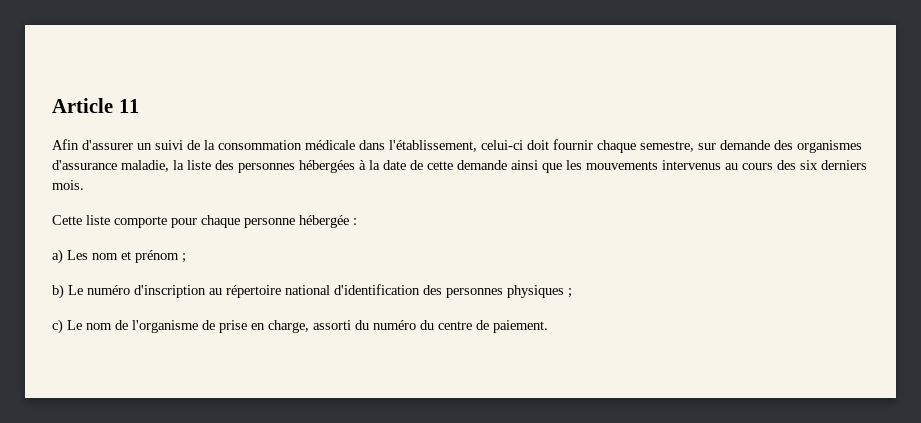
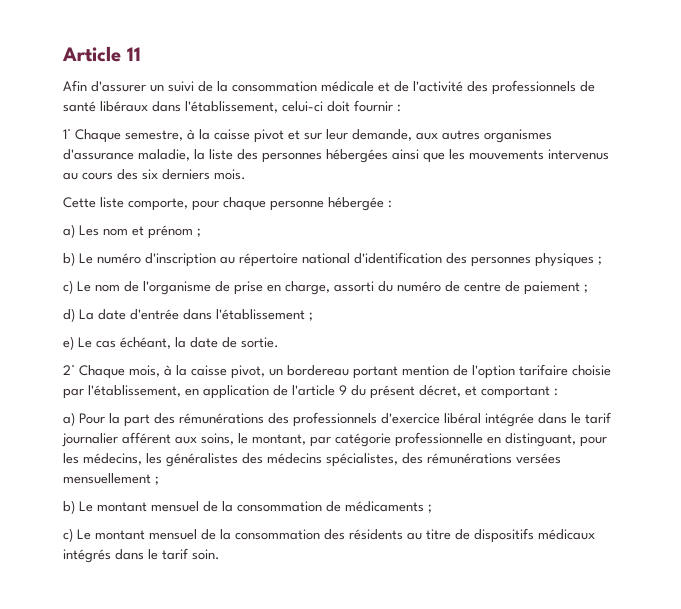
(355, 145) none -> [378,80,595,95] [63,101,148,112] et de l'activité des professionnels de santé libéraux
[597,140,793,153] chaque semestre, sur demande des -> [397,104,401,112] [63,129,480,143] : // 1° Chaque semestre, à la caisse pivot et sur leur demande, aux autres
[359,160,507,170] à la date de cette demande -> (388, 156) none
[114,216,167,228] comporte -> [128,198,188,211] comporte,
[420,320,434,330] du -> [445,281,460,292] de
[493,320,548,333] paiement. -> [524,281,588,295] [63,308,313,322] [63,336,279,350] [63,364,611,379] [63,385,558,399] [63,412,611,427] [62,432,607,447] [63,453,561,467] [63,473,159,485] [63,500,432,514] [63,528,595,543] [63,548,220,563] paiement ; // d) La date d'entrée dans l'établissement ; // e) Le cas échéant, la date de sortie. // 2° Chaque mois, à la caisse pivot, un bordereau portant mention de l'option tarifaire choisie par l'établissement, en application de l'article 9 du présent décret, et comportant : // a) Pour la part des rémunérations des professionnels d'exercice libéral intégrée dans le tarif journalier afférent aux soins, le montant, par catégorie professionnelle en distinguant, pour les médecins, les généralistes des médecins spécialistes, des rémunérations versées mensuellement ; // b) Le montant mensuel de la consommation de médicaments ; // c) Le montant mensuel de la consommation des résidents au titre de dispositifs médicaux intégrés dans le tarif soin.

